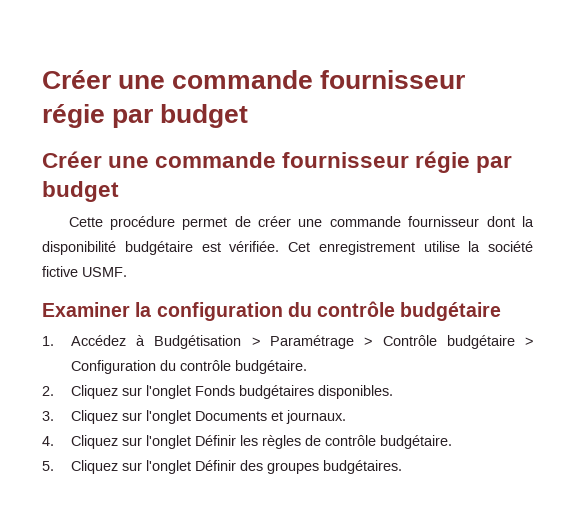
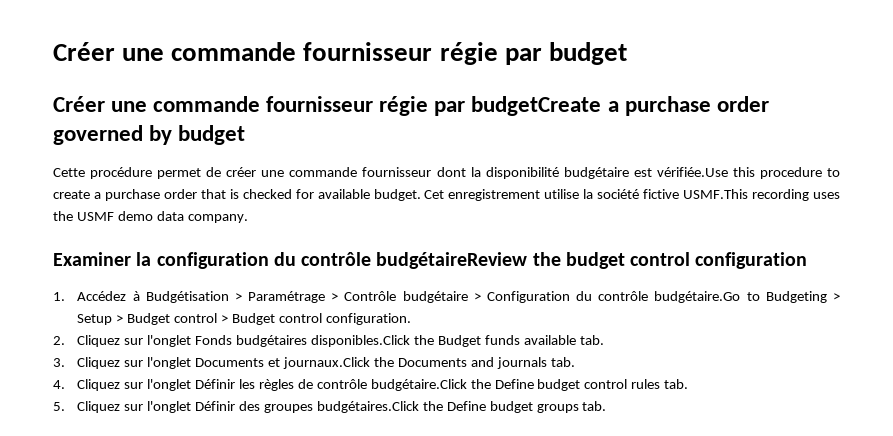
(513, 164) none -> [471,96,769,116] [53,125,173,145] budgetCreate a purchase order governed by
[229,241,280,252] vérifiée. -> [656,167,840,179] [53,189,421,201] vérifiée.Use this procedure to create a purchase order that is checked for available budget.
[82,267,127,277] USMF. -> [683,189,841,201] [53,211,248,223] USMF.This recording uses the USMF demo data company.
[400,302,502,321] budgétaire -> [376,252,808,269] budgétaireReview the budget control configuration
[234,360,307,374] budgétaire. -> [654,291,840,303] [77,313,411,325] budgétaire.Go to Budgeting > Setup > Budget control > Budget control configuration.
[317,385,393,399] disponibles. -> [310,335,604,347] disponibles.Click the Budget funds available tab.
[285,410,346,424] journaux. -> [282,357,575,369] journaux.Click the Documents and journals tab.
[379,435,452,449] budgétaire. -> [370,379,689,391] budgétaire.Click the Define budget control rules tab.
[322,460,402,474] budgétaires. -> [316,401,607,413] budgétaires.Click the Define budget groups tab.

